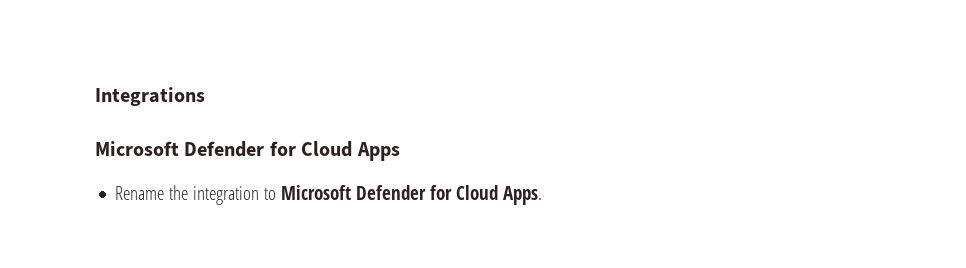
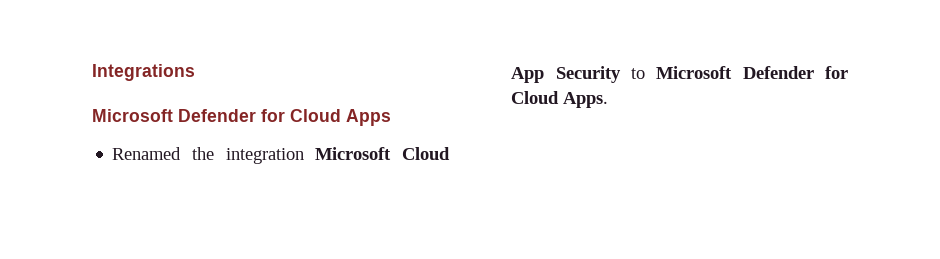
[115,186,165,200] Rename -> [112,147,182,160] Renamed
(260, 195) none -> [315,147,450,160] [511,66,621,83] Microsoft Cloud App Security

